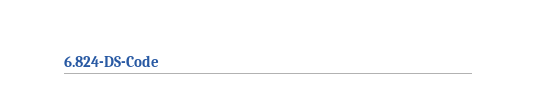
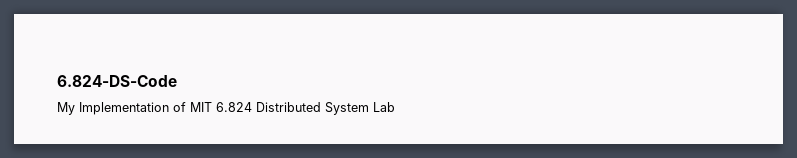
(159, 61) none -> [57,102,395,115] // My Implementation of MIT 6.824 Distributed System Lab

